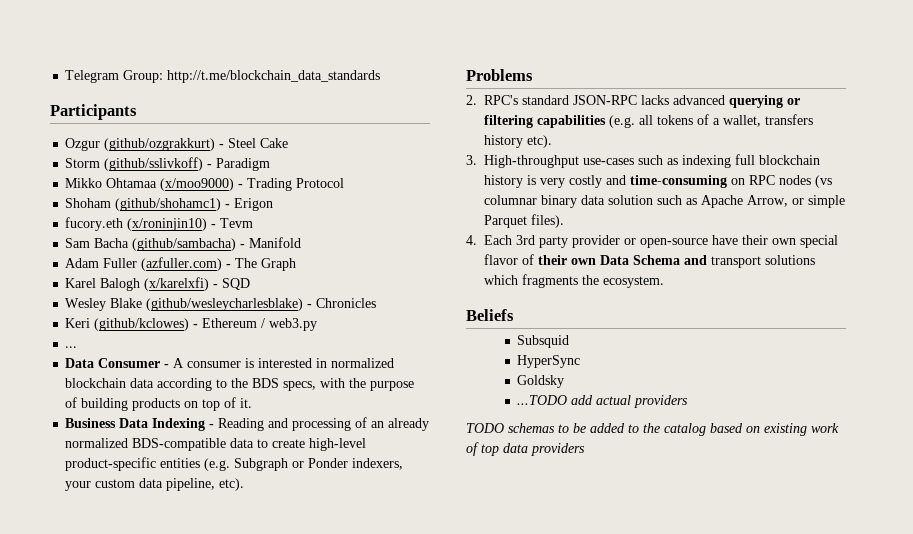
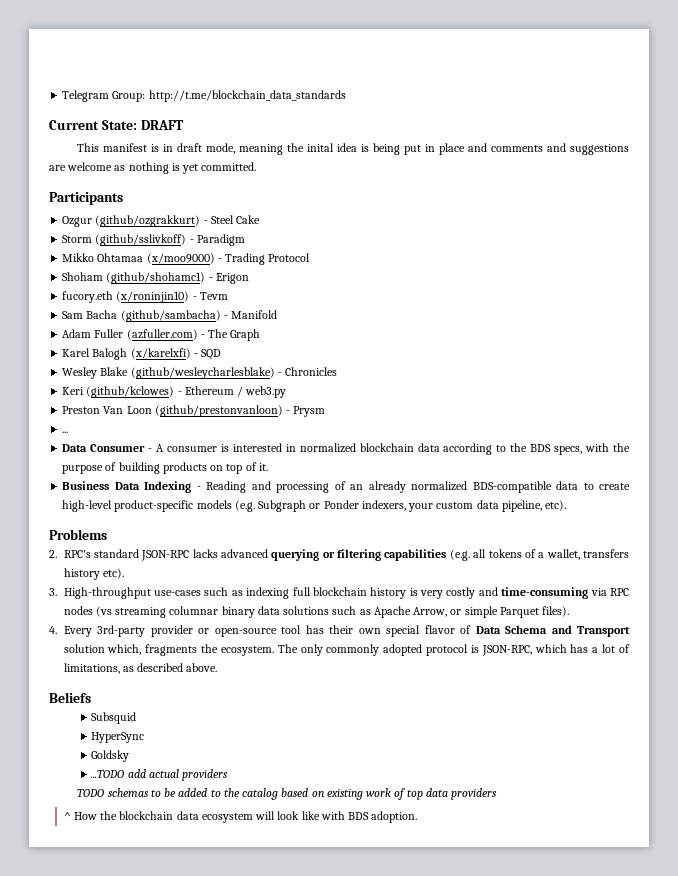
(381, 76) none -> [49,120,184,130] [77,143,629,155] [49,162,257,174] // Current State: DRAFT // This manifest is in draft mode, meaning the inital idea is being put in place and comments and suggestions are welcome as nothing is yet committed.
(318, 324) none -> [62,405,326,417] // Preston Van Loon (github/prestonvanloon) - Prysm
[160,458,201,468] entities -> [196,500,232,509] models
[731,178,746,185] on -> [590,588,607,596] via
(833, 181) none -> [115,607,167,618] streaming
[608,195,654,205] solution -> [283,606,330,615] solutions
[484,235,569,248] Each 3rd party -> [63,625,146,637] Every 3rd-party
[712,235,739,245] have -> [281,625,324,634] tool has
[538,255,597,265] their own -> (472, 629) none
[711,255,816,268] [484,275,519,285] transport solutions which -> [576,626,630,637] [63,644,142,655] Transport solution which,
(665, 282) none -> [277,644,630,656] [63,663,218,674] The only commonly adopted protocol is JSON-RPC, which has a lot of limitations, as described above.
(585, 449) none -> [63,811,418,823] // ^ How the blockchain data ecosystem will look like with BDS adoption.

